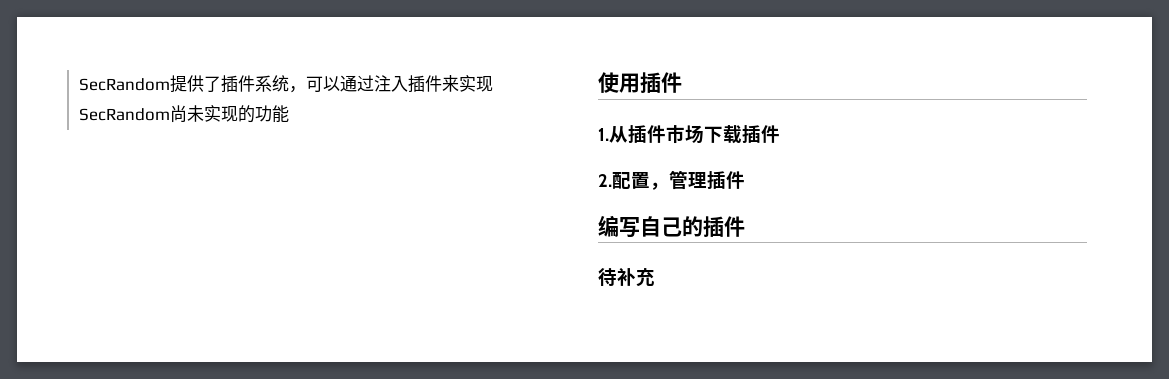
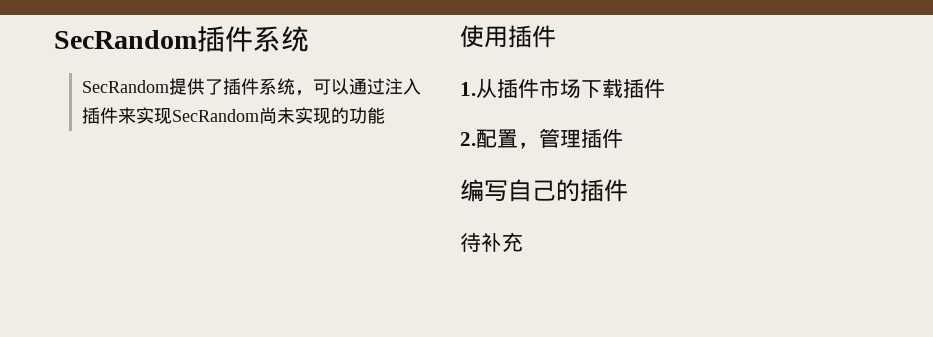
[78,78,170,91] SecRandom -> [54,26,309,52] [81,80,169,93] SecRandom插件系统 // SecRandom

